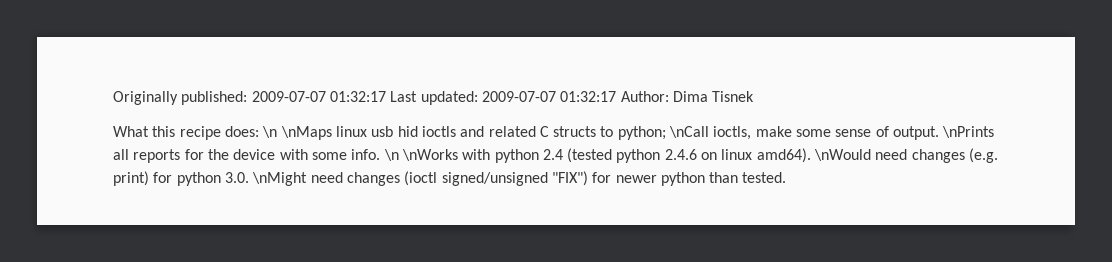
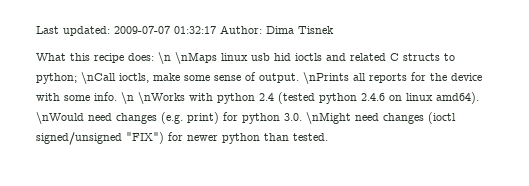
[113,91,386,105] Originally published: 2009-07-07 01:32:17 -> (36, 30) none

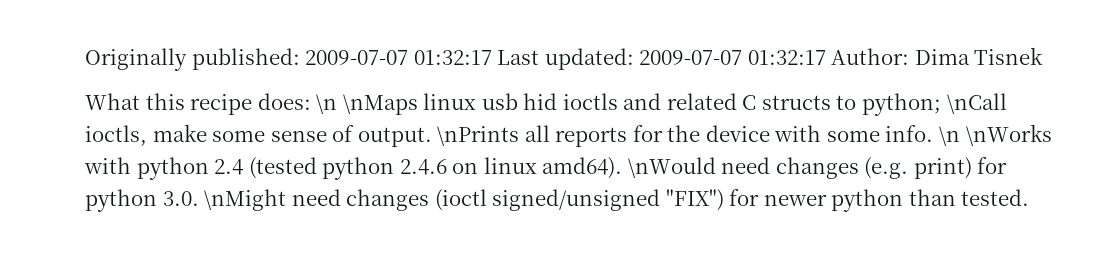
(36, 30) none -> [85,48,492,71] Originally published: 2009-07-07 01:32:17

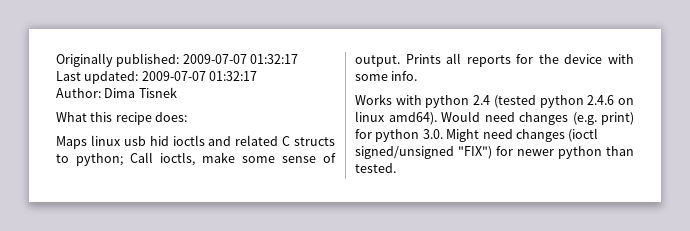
(492, 57) none -> (299, 59) //
(826, 57) none -> (258, 76) //
[316,94,418,115] \n \nMaps -> [56,136,87,149] // Maps
[946,93,1007,114] \nCall -> [130,152,153,163] Call
[437,126,520,146] \nPrints -> [405,54,441,64] Prints
[939,124,1052,146] \n \nWorks -> [355,94,392,105] // Works
[627,157,716,178] \nWould -> [441,111,480,122] Would
[204,189,287,211] \nMight -> [446,129,480,142] Might

